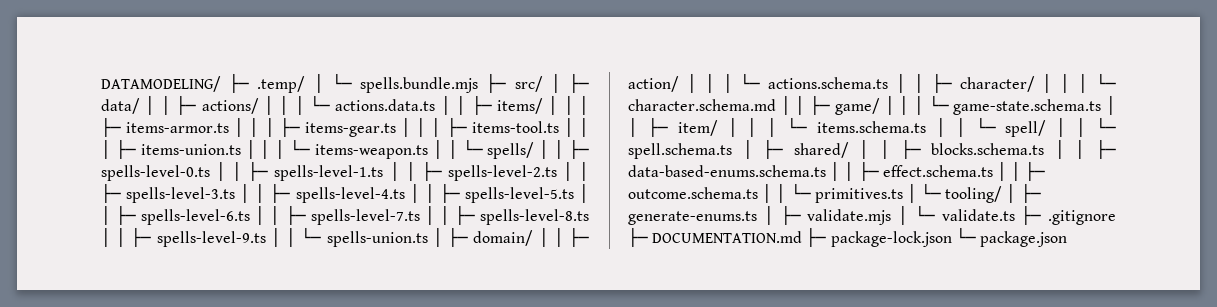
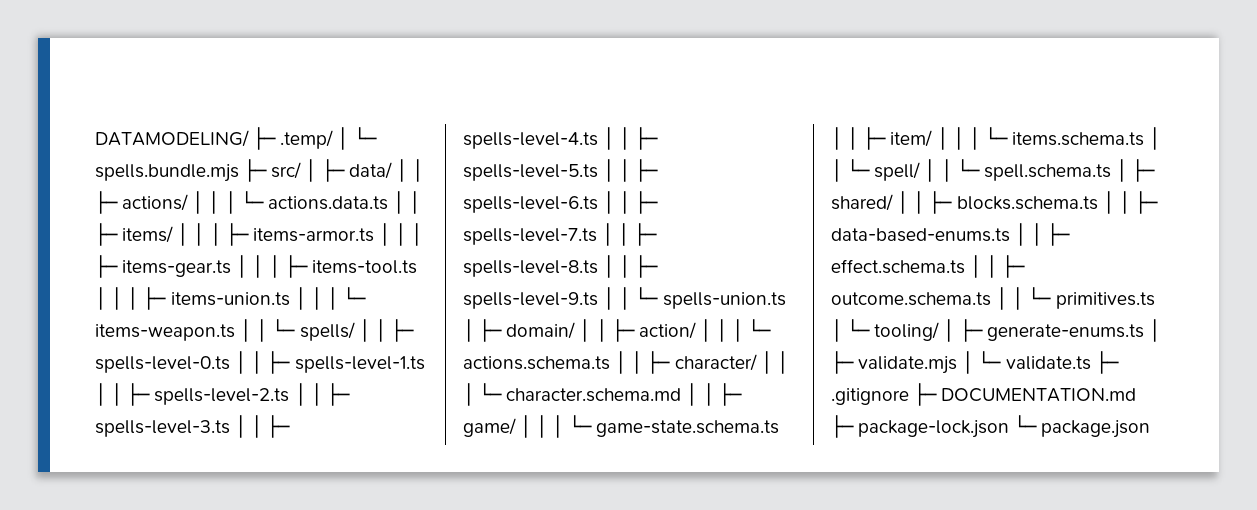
[628,165,826,177] data-based-enums.schema.ts -> [831,228,1010,242] data-based-enums.ts

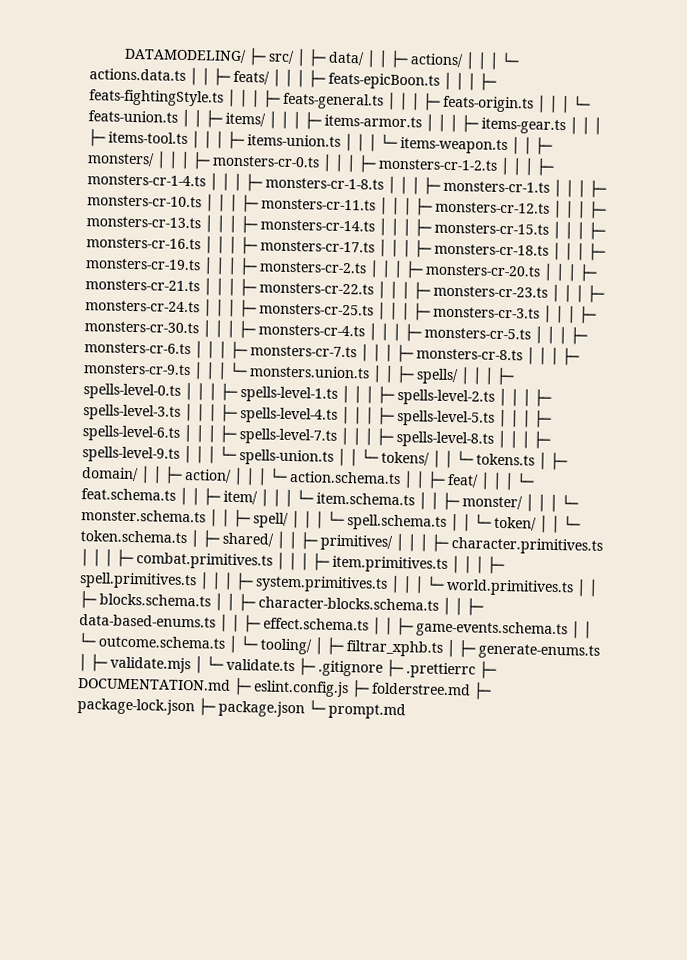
[280,127,377,150] [95,159,268,182] .temp/ │ └─ spells.bundle.mjs ├─ -> (267, 56) none
(118, 234) none -> [233,68,497,91] [89,88,591,114] [88,108,223,128] feats/ │ │ │ ├─ feats-epicBoon.ts │ │ │ ├─ feats-fightingStyle.ts │ │ │ ├─ feats-general.ts │ │ │ ├─ feats-origin.ts │ │ │ └─ feats-union.ts │ │ ├─
[272,319,296,337] └─ -> [535,136,553,155] [87,150,555,176] [87,172,607,198] [87,193,607,219] [86,214,606,240] [86,235,606,261] [85,256,598,282] [85,277,605,303] [85,298,597,324] [84,319,588,345] [84,340,580,366] [83,361,415,384] ├─ monsters/ │ │ │ ├─ monsters-cr-0.ts │ │ │ ├─ monsters-cr-1-2.ts │ │ │ ├─ monsters-cr-1-4.ts │ │ │ ├─ monsters-cr-1-8.ts │ │ │ ├─ monsters-cr-1.ts │ │ │ ├─ monsters-cr-10.ts │ │ │ ├─ monsters-cr-11.ts │ │ │ ├─ monsters-cr-12.ts │ │ │ ├─ monsters-cr-13.ts │ │ │ ├─ monsters-cr-14.ts │ │ │ ├─ monsters-cr-15.ts │ │ │ ├─ monsters-cr-16.ts │ │ │ ├─ monsters-cr-17.ts │ │ │ ├─ monsters-cr-18.ts │ │ │ ├─ monsters-cr-19.ts │ │ │ ├─ monsters-cr-2.ts │ │ │ ├─ monsters-cr-20.ts │ │ │ ├─ monsters-cr-21.ts │ │ │ ├─ monsters-cr-22.ts │ │ │ ├─ monsters-cr-23.ts │ │ │ ├─ monsters-cr-24.ts │ │ │ ├─ monsters-cr-25.ts │ │ │ ├─ monsters-cr-3.ts │ │ │ ├─ monsters-cr-30.ts │ │ │ ├─ monsters-cr-4.ts │ │ │ ├─ monsters-cr-5.ts │ │ │ ├─ monsters-cr-6.ts │ │ │ ├─ monsters-cr-7.ts │ │ │ ├─ monsters-cr-8.ts │ │ │ ├─ monsters-cr-9.ts │ │ │ └─ monsters.union.ts │ │ ├─
(386, 330) none -> [484,366,494,385] │
(263, 362) none -> [208,382,217,401] │
(123, 394) none -> [365,385,374,404] │
(322, 394) none -> [522,388,531,407] │
(263, 426) none -> [208,403,217,422] │
(631, 138) none -> [365,406,374,425] │
(631, 170) none -> [522,409,531,428] │
(631, 202) none -> [207,424,217,443] │
(630, 234) none -> [364,427,373,446] │
(631, 266) none -> [521,430,530,449] │
(631, 298) none -> [207,445,216,464] │
(474, 330) none -> [349,448,547,470] │ └─ tokens/ │ │ └─ tokens.ts │
[463,351,788,374] [463,383,742,406] [463,415,779,438] actions.schema.ts │ │ ├─ character/ │ │ │ └─ character.schema.md │ │ ├─ game/ │ │ │ └─ game-state.schema.ts -> [289,470,535,491] [81,488,176,501] action.schema.ts │ │ ├─ feat/ │ │ │ └─ feat.schema.ts
[1012,127,1161,150] [831,159,871,182] items.schema.ts │ │ └─ -> [316,491,579,513] [81,508,251,528] item.schema.ts │ │ ├─ monster/ │ │ │ └─ monster.schema.ts │ │ ├─
(952, 170) none -> [315,510,324,529] │
(1127, 170) none -> [462,513,581,534] [80,529,200,548] │ └─ token/ │ │ └─ token.schema.ts │
[956,196,1098,210] blocks.schema.ts -> [320,532,603,555] [80,548,505,575] [79,571,598,597] [79,590,439,612] primitives/ │ │ │ ├─ character.primitives.ts │ │ │ ├─ combat.primitives.ts │ │ │ ├─ item.primitives.ts │ │ │ ├─ spell.primitives.ts │ │ │ ├─ system.primitives.ts │ │ │ └─ world.primitives.ts │ │ ├─ blocks.schema.ts │ │ ├─ character-blocks.schema.ts
[831,287,1155,310] outcome.schema.ts │ │ └─ primitives.ts -> [416,620,592,639] [78,632,226,649] game-events.schema.ts │ │ └─ outcome.schema.ts
(983, 330) none -> [346,638,477,658] filtrar_xphb.ts │ ├─
[941,388,1137,402] [831,415,1151,438] DOCUMENTATION.md ├─ package-lock.json └─ package.json -> [406,660,497,679] [78,676,492,700] [77,697,406,720] .prettierrc ├─ DOCUMENTATION.md ├─ eslint.config.js ├─ folderstree.md ├─ package-lock.json ├─ package.json └─ prompt.md

